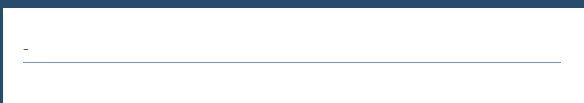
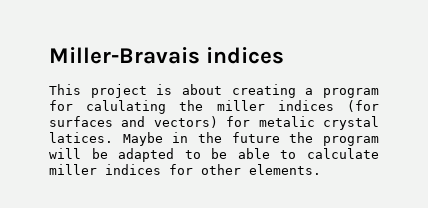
[23,49,29,54] - -> [49,47,285,64] [49,84,379,98] [49,100,379,114] [49,116,379,130] [49,132,379,146] [49,148,380,162] [49,164,321,175] Miller-Bravais indices // This project is about creating a program for calulating the miller indices (for surfaces and vectors) for metalic crystal latices. Maybe in the future the program will be adapted to be able to calculate miller indices for other elements.

